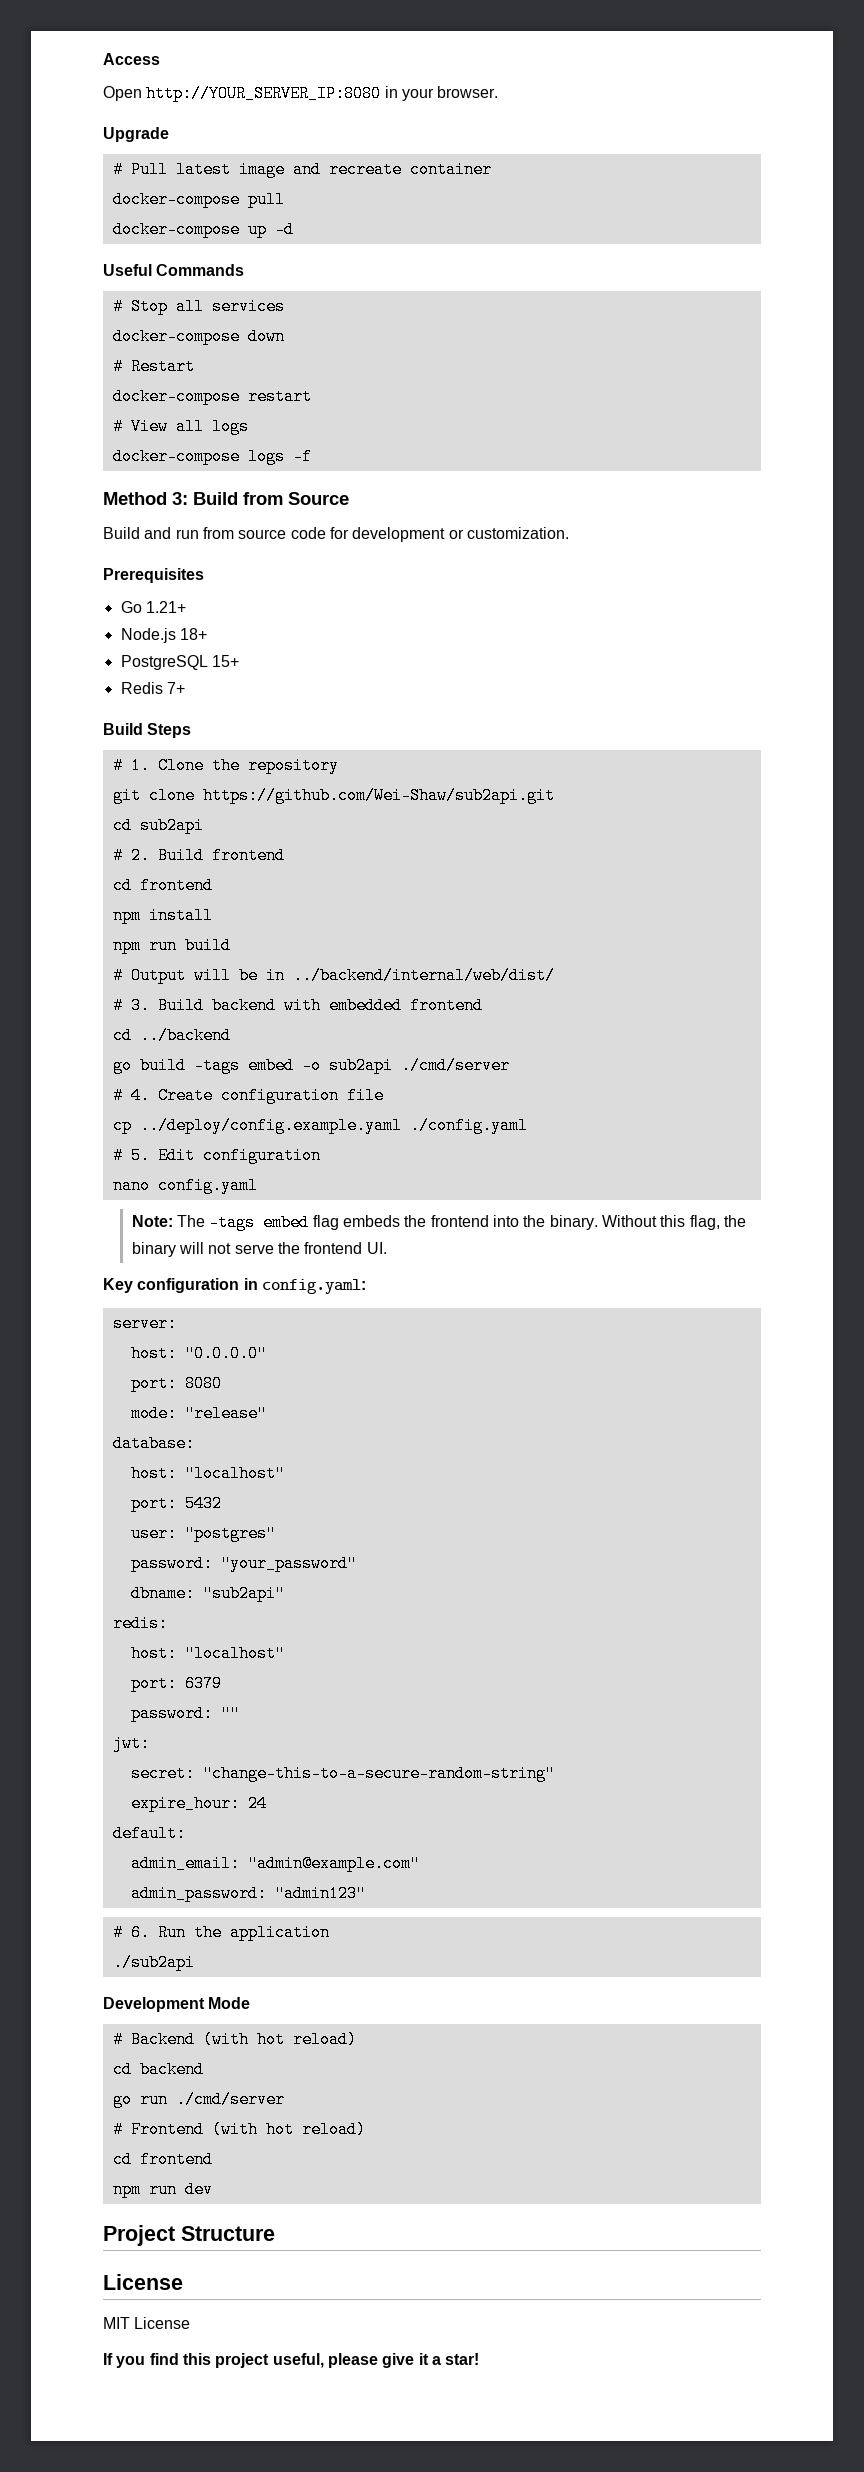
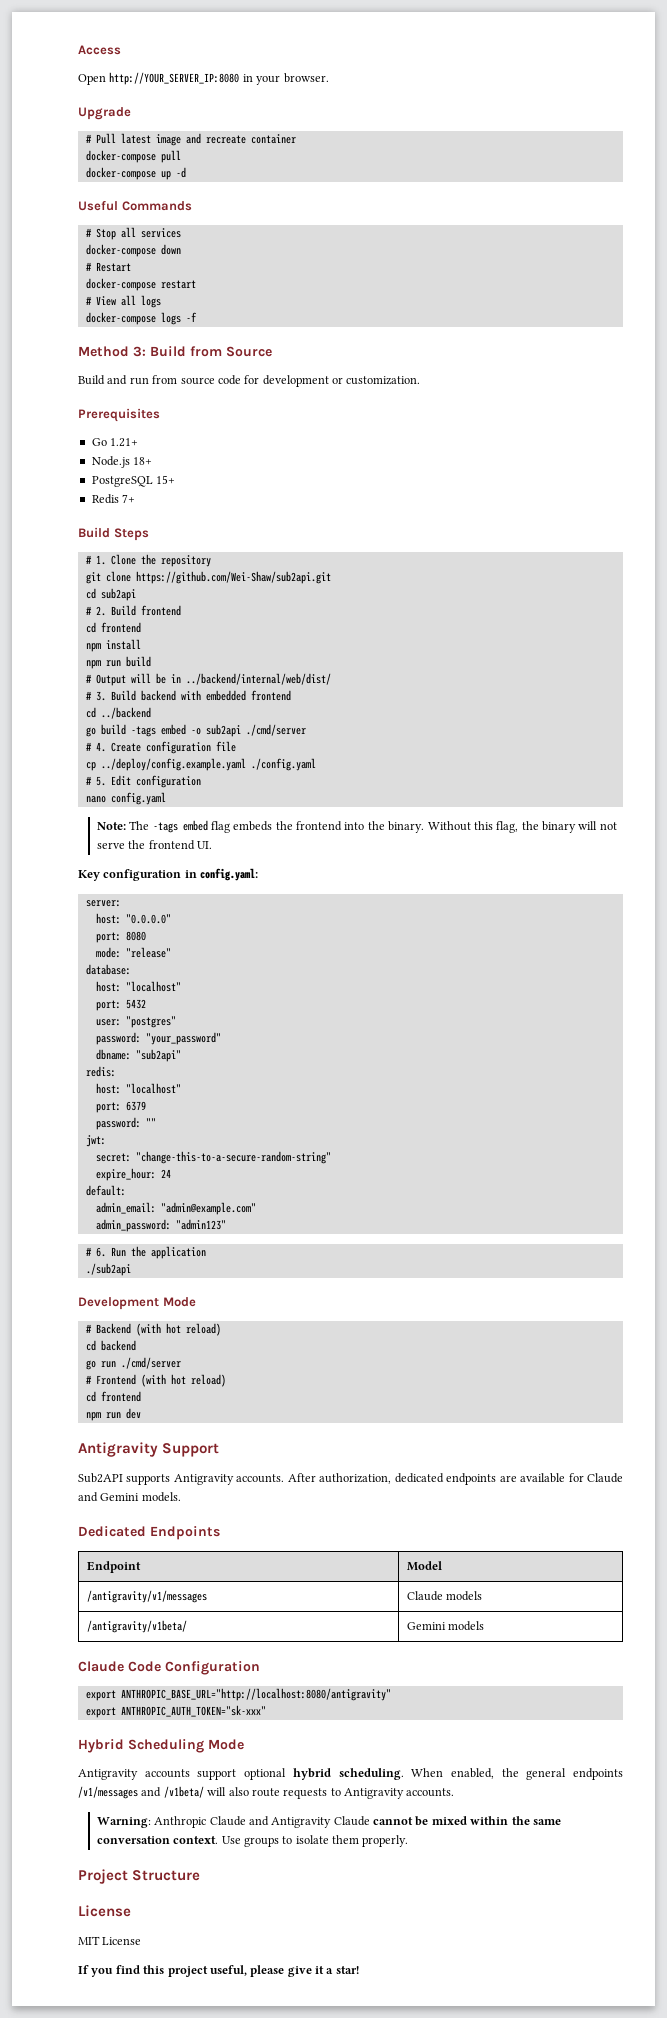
(213, 2189) none -> [78,1442,220,1457] [78,1473,623,1485] [78,1492,181,1502] [78,1526,220,1540] [86,1561,141,1573] [406,1561,442,1571] [86,1590,207,1603] [406,1591,483,1601] [86,1620,187,1633] [406,1621,485,1631] [78,1661,260,1675] [85,1688,391,1701] [85,1705,266,1718] [78,1739,244,1753] [78,1768,623,1780] [78,1786,455,1799] [96,1816,561,1828] [96,1835,409,1847] // Antigravity Support // Sub2API supports Antigravity accounts. After authorization, dedicated endpoints are available for Claude and Gemini models. // Dedicated Endpoints // Endpoint | Model // /antigravity/v1/messages | Claude models // /antigravity/v1beta/ | Gemini models // Claude Code Configuration // export ANTHROPIC_BASE_URL="http://localhost:8080/antigravity" // export ANTHROPIC_AUTH_TOKEN="sk-xxx" // Hybrid Scheduling Mode // Antigravity accounts support optional hybrid scheduling. When enabled, the general endpoints /v1/messages and /v1beta/ will also route requests to Antigravity accounts. // Warning: Anthropic Claude and Antigravity Claude cannot be mixed within the same conversation context. Use groups to isolate them properly.

